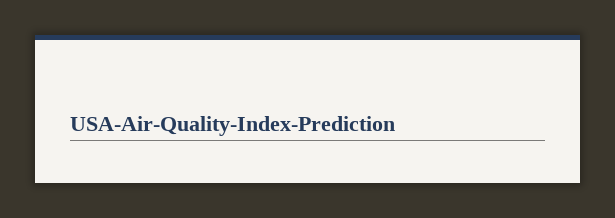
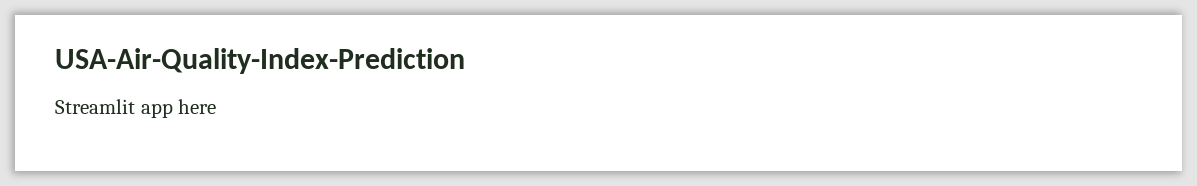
(395, 126) none -> [55,99,217,118] // Streamlit app here

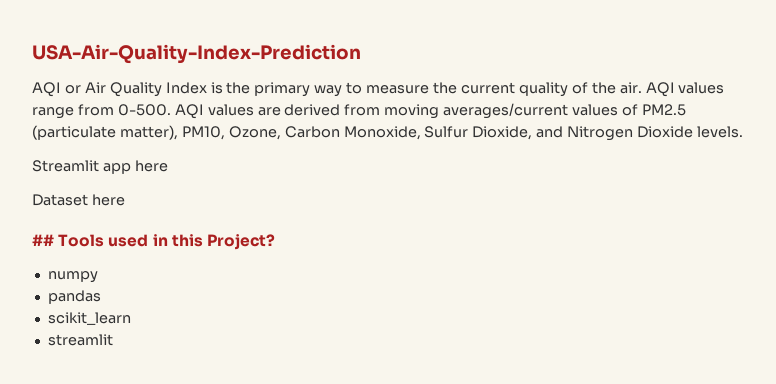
[55,99,217,118] Streamlit app here -> [32,82,725,97] [32,103,686,119] [32,125,744,141] [32,160,168,174] [32,194,125,206] [32,234,275,250] [47,271,98,283] [47,290,101,304] [47,312,131,325] [47,334,113,346] AQI or Air Quality Index is the primary way to measure the current quality of the air. AQI values range from 0-500. AQI values are derived from moving averages/current values of PM2.5 (particulate matter), PM10, Ozone, Carbon Monoxide, Sulfur Dioxide, and Nitrogen Dioxide levels. // Streamlit app here // Dataset here // ## Tools used in this Project? // numpy // pandas // scikit_learn // streamlit

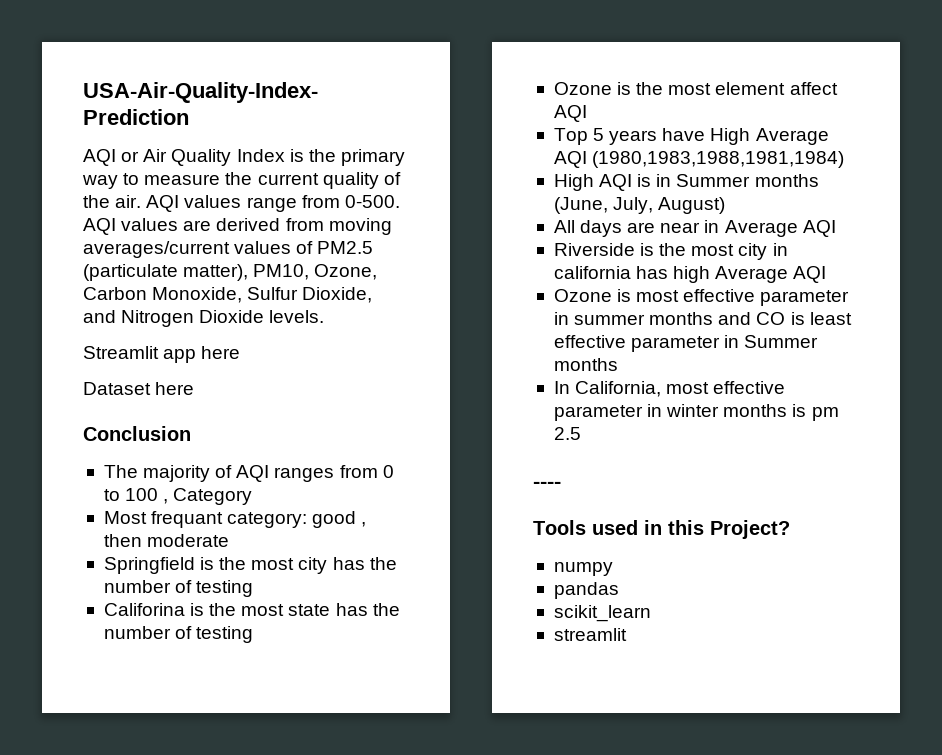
[32,234,54,246] ## -> [83,426,191,441] [103,465,394,482] [103,488,253,505] [103,511,367,528] [103,534,230,547] [103,557,397,574] [103,580,254,597] [103,603,400,616] [103,626,254,643] [553,82,838,95] [553,105,587,122] [553,128,829,145] [553,151,845,168] [553,174,819,191] [553,197,726,214] [553,220,836,237] [553,243,788,260] [553,266,827,283] [553,289,850,306] [553,312,852,325] [553,335,819,352] [553,358,618,371] [553,381,786,397] [553,404,839,421] [553,427,581,440] [533,481,561,488] Conclusion // The majority of AQI ranges from 0 to 100 , Category // Most frequant category: good , then moderate // Springfield is the most city has the number of testing // Califorina is the most state has the number of testing // Ozone is the most element affect AQI // Top 5 years have High Average AQI (1980,1983,1988,1981,1984) // High AQI is in Summer months (June, July, August) // All days are near in Average AQI // Riverside is the most city in california has high Average AQI // Ozone is most effective parameter in summer months and CO is least effective parameter in Summer months // In California, most effective parameter in winter months is pm 2.5 // ---- //

